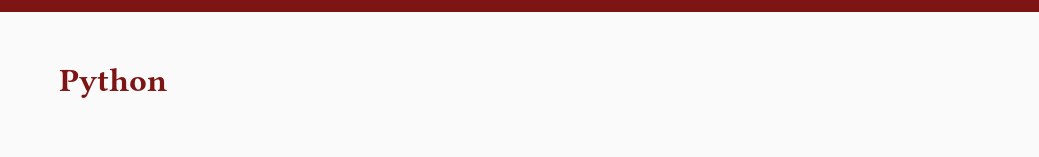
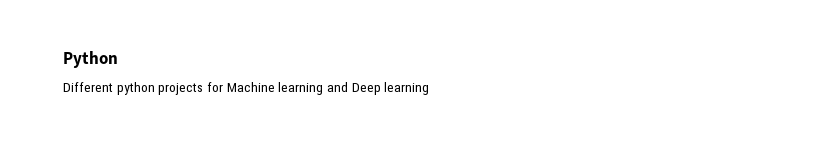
(167, 83) none -> [63,82,430,95] // Different python projects for Machine learning and Deep learning

